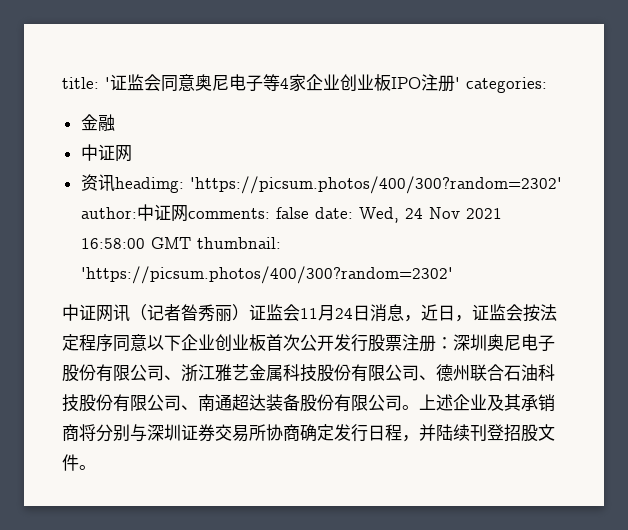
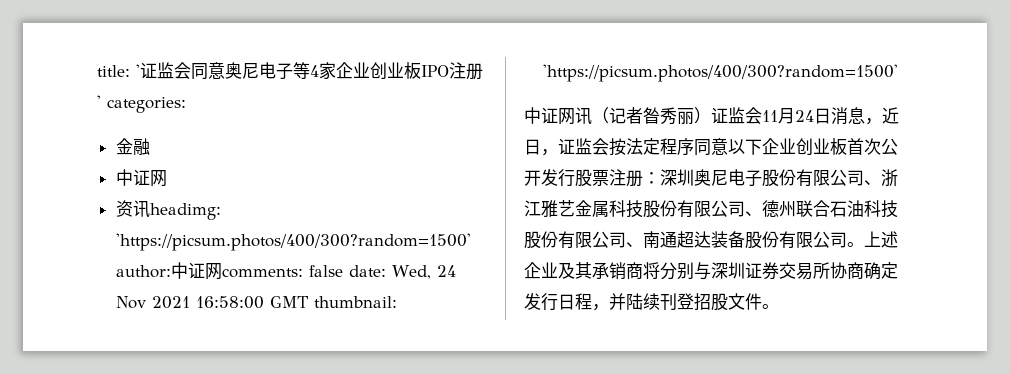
[189,176,562,194] 'https://picsum.photos/400/300?random=2302' -> [115,233,471,251] 'https://picsum.photos/400/300?random=1500'
[80,266,453,284] 'https://picsum.photos/400/300?random=2302' -> [542,64,898,82] 'https://picsum.photos/400/300?random=1500'

